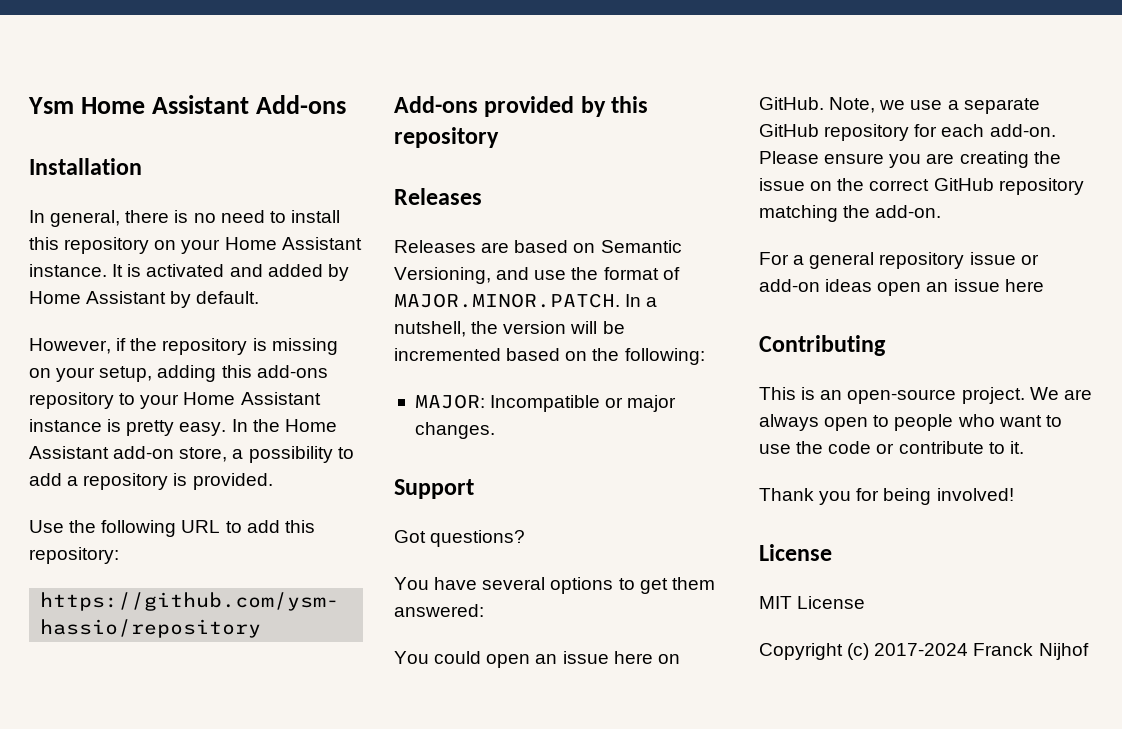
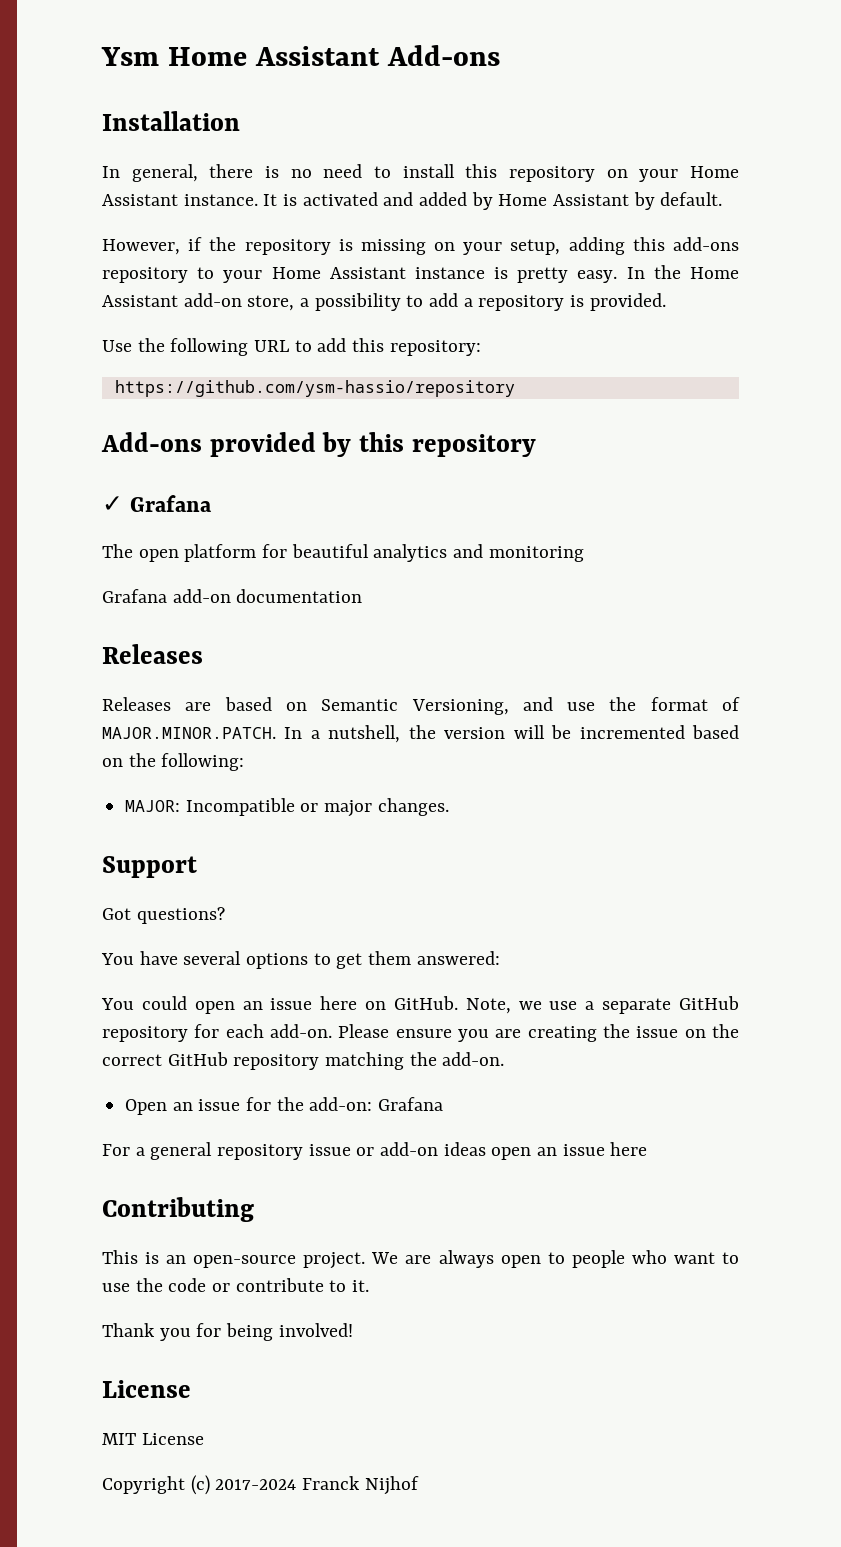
(499, 137) none -> [102,495,212,512] [102,544,584,562] [102,589,363,603] // ✓ Grafana // The open platform for beautiful analytics and monitoring // Grafana add-on documentation
(942, 211) none -> [125,1097,444,1115] // Open an issue for the add-on: Grafana

